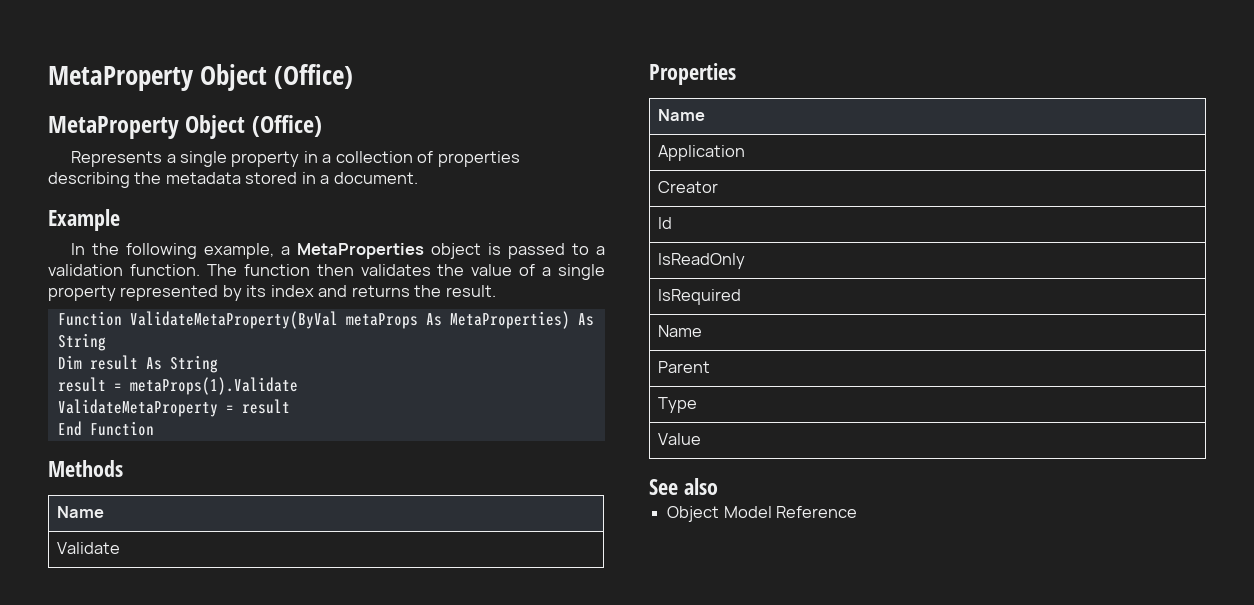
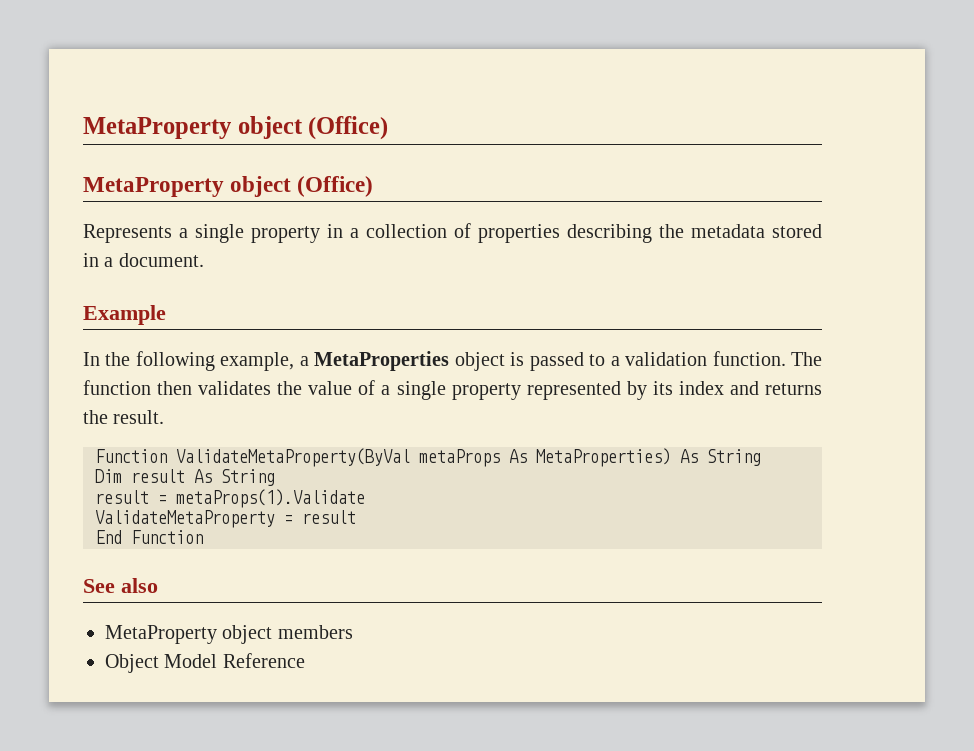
[48,64,268,91] MetaProperty Object -> [83,116,303,139] MetaProperty object
[185,115,246,139] Object -> [230,176,292,197] object
[48,460,123,477] [57,506,105,518] [57,542,121,554] [649,63,736,85] [658,109,706,121] [658,145,746,161] [658,181,719,193] [658,217,673,229] [658,253,746,269] [658,289,742,305] [658,325,703,337] [658,361,711,373] [658,397,698,413] [658,433,702,445] // Methods // Name // Validate // Properties // Name // Application // Creator // Id // IsReadOnly // IsRequired // Name // Parent // Type // Value -> (203, 537) none
(718, 486) none -> [105,625,353,644] // MetaProperty object members

